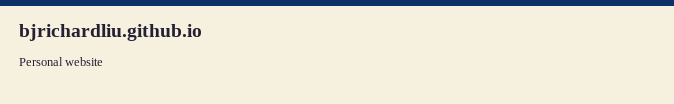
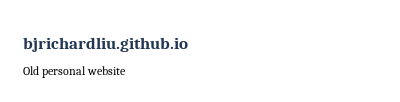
[19,57,63,66] Personal -> [23,66,87,78] Old personal

